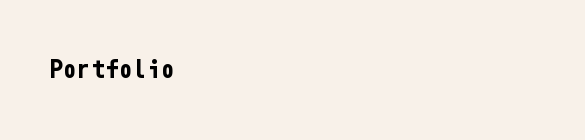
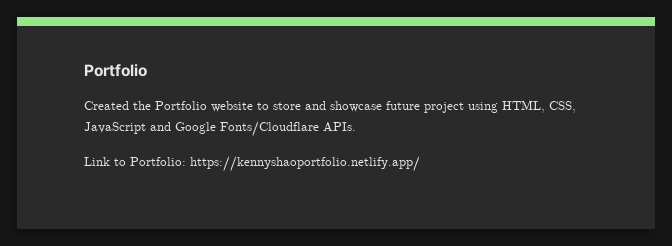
[48,59,174,78] Portfolio -> [84,64,147,77] [84,100,576,113] [84,121,356,137] [84,156,420,172] Portfolio // Created the Portfolio website to store and showcase future project using HTML, CSS, JavaScript and Google Fonts/Cloudflare APIs. // Link to Portfolio: https://kennyshaoportfolio.netlify.app/

